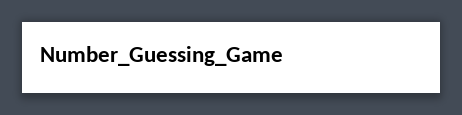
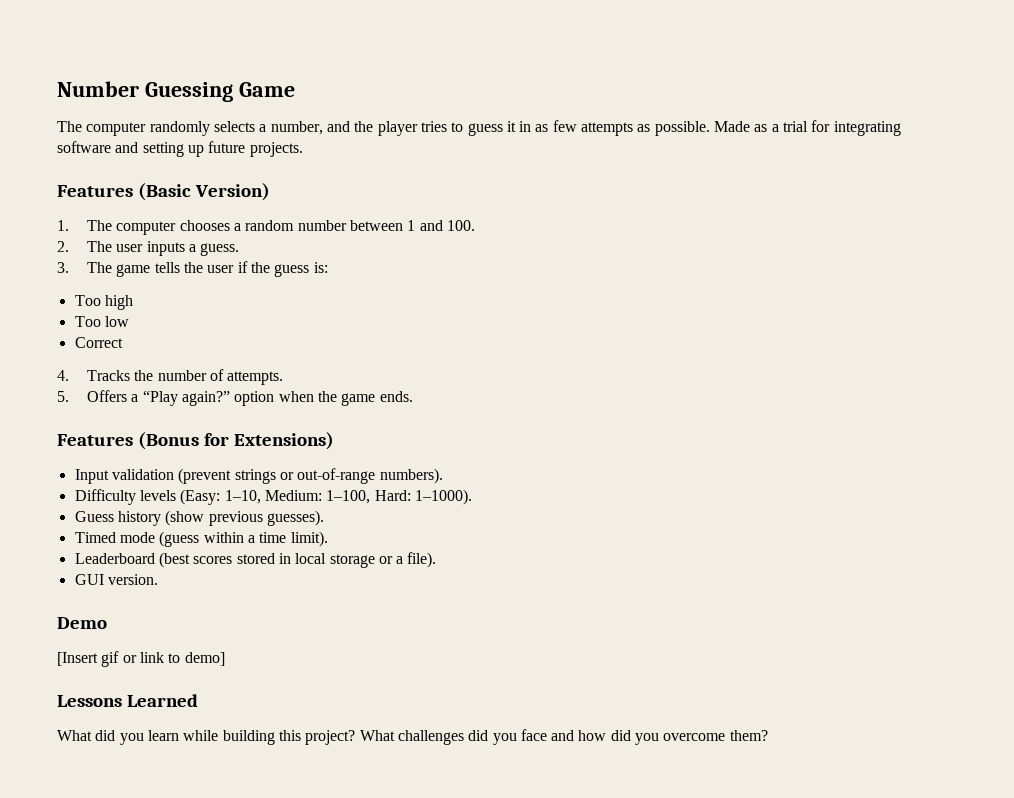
[40,46,283,66] Number_Guessing_Game -> [57,81,295,102] [57,120,901,136] [57,141,303,157] [57,183,271,201] [57,220,475,235] [57,241,240,256] [57,261,328,277] [74,295,133,310] [74,316,129,327] [74,337,123,348] [57,369,284,385] [57,390,413,406] [57,432,335,450] [74,468,443,484] [74,489,472,505] [74,510,324,526] [74,531,328,547] [74,552,437,568] [74,574,158,585] [57,617,107,629] [57,651,225,667] [57,694,199,707] [57,729,768,745] Number Guessing Game // The computer randomly selects a number, and the player tries to guess it in as few attempts as possible. Made as a trial for integrating software and setting up future projects. // Features (Basic Version) // 1. The computer chooses a random number between 1 and 100. // 2. The user inputs a guess. // 3. The game tells the user if the guess is: // Too high // Too low // Correct // 4. Tracks the number of attempts. // 5. Offers a “Play again?” option when the game ends. // Features (Bonus for Extensions) // Input validation (prevent strings or out-of-range numbers). // Difficulty levels (Easy: 1–10, Medium: 1–100, Hard: 1–1000). // Guess history (show previous guesses). // Timed mode (guess within a time limit). // Leaderboard (best scores stored in local storage or a file). // GUI version. // Demo // [Insert gif or link to demo] // Lessons Learned // What did you learn while building this project? What challenges did you face and how did you overcome them?

